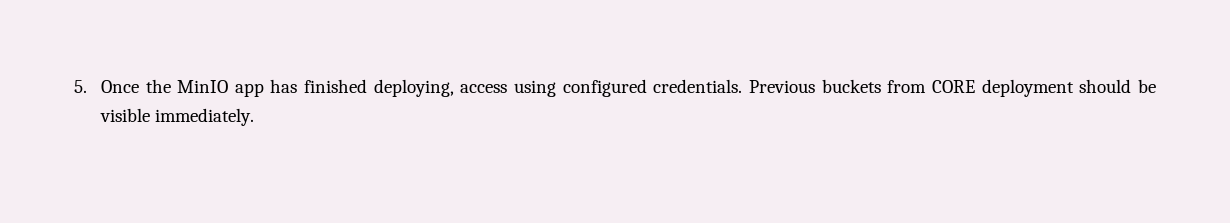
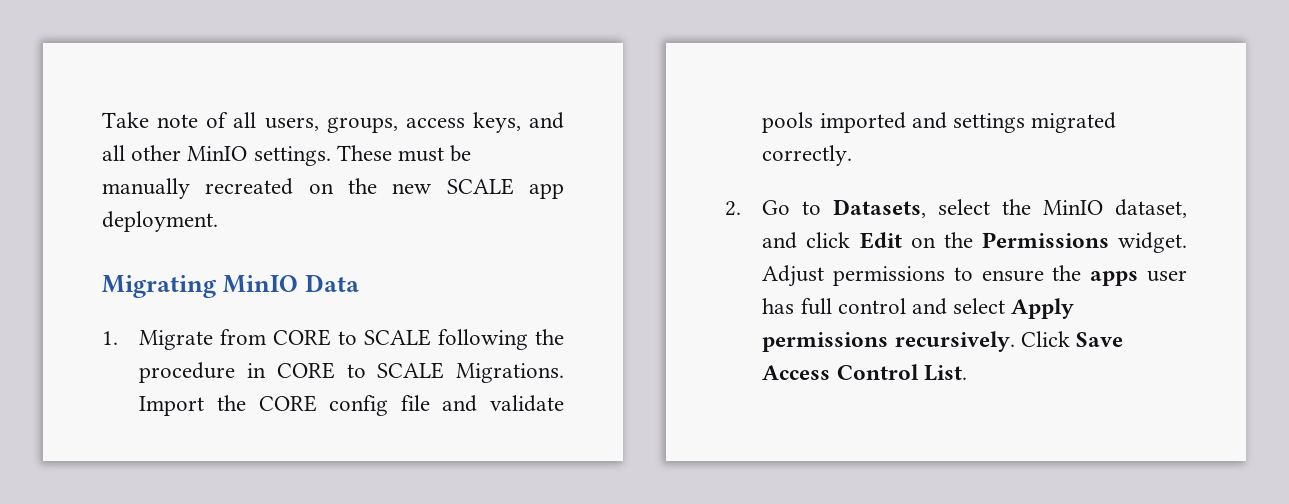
[74,79,1156,97] [99,108,255,126] 5. Once the MinIO app has finished deploying, access using configured credentials. Previous buckets from CORE deployment should be visible immediately. -> [102,112,564,133] [102,145,472,166] [102,178,564,199] [102,211,218,232] [102,274,359,298] [102,329,564,350] [139,362,564,383] [139,395,564,416] [762,112,1117,133] [762,145,853,166] [725,199,1187,218] [762,232,1187,253] [762,265,1187,287] [762,298,1075,319] [762,331,1123,352] [762,364,967,381] Take note of all users, groups, access keys, and all other MinIO settings. These must be manually recreated on the new SCALE app deployment. // Migrating MinIO Data // 1. Migrate from CORE to SCALE following the procedure in CORE to SCALE Migrations. Import the CORE config file and validate pools imported and settings migrated correctly. // 2. Go to Datasets, select the MinIO dataset, and click Edit on the Permissions widget. Adjust permissions to ensure the apps user has full control and select Apply permissions recursively. Click Save Access Control List.

